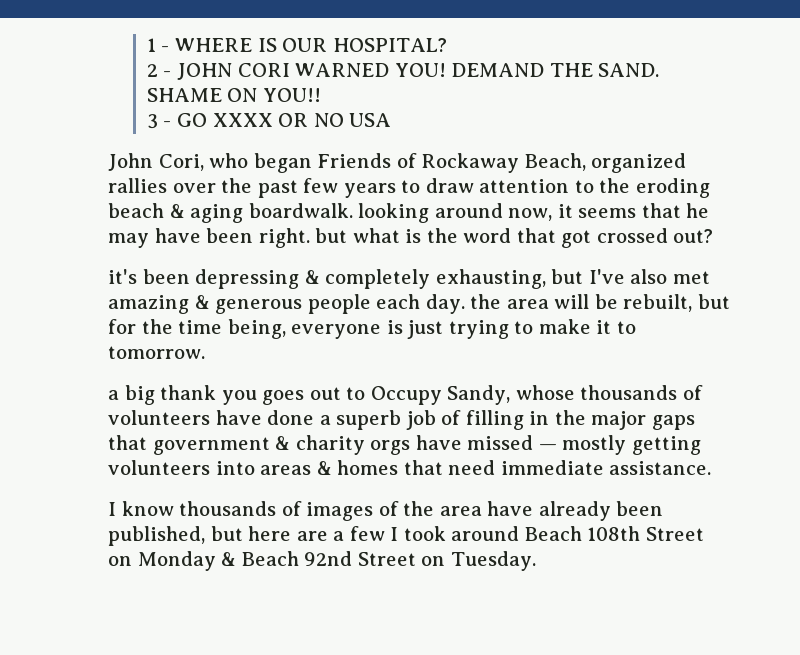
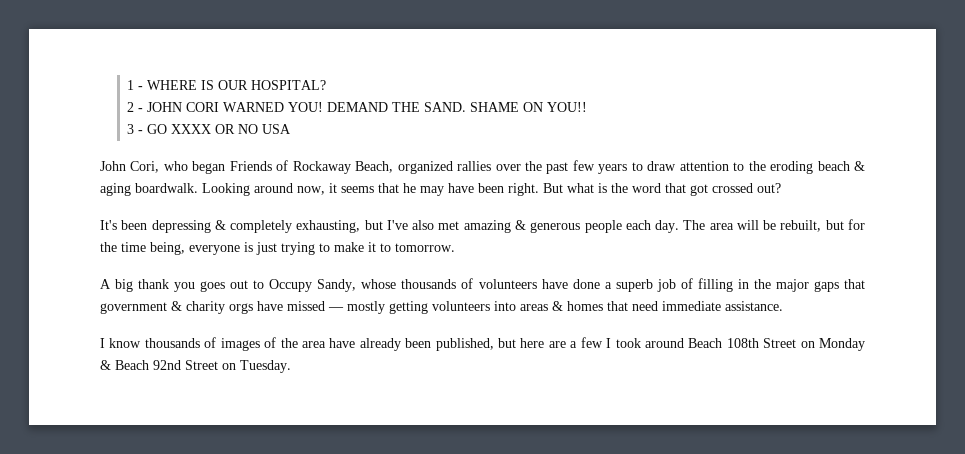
[358,203,430,223] looking -> [202,183,250,196] Looking
[315,228,348,243] but -> [543,183,563,193] But
[108,269,137,284] it's -> [100,220,117,230] It's
[470,294,502,309] the -> [683,220,706,230] The
[108,390,119,400] a -> [100,279,111,289] A

